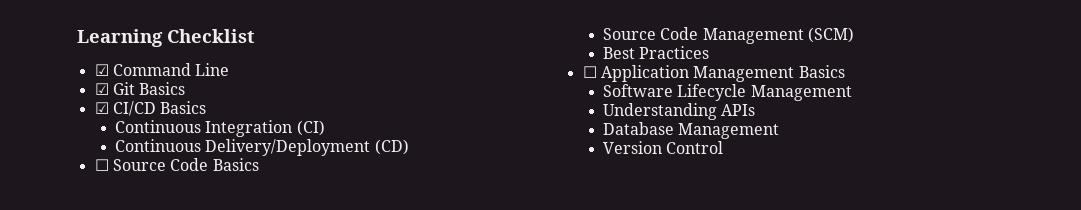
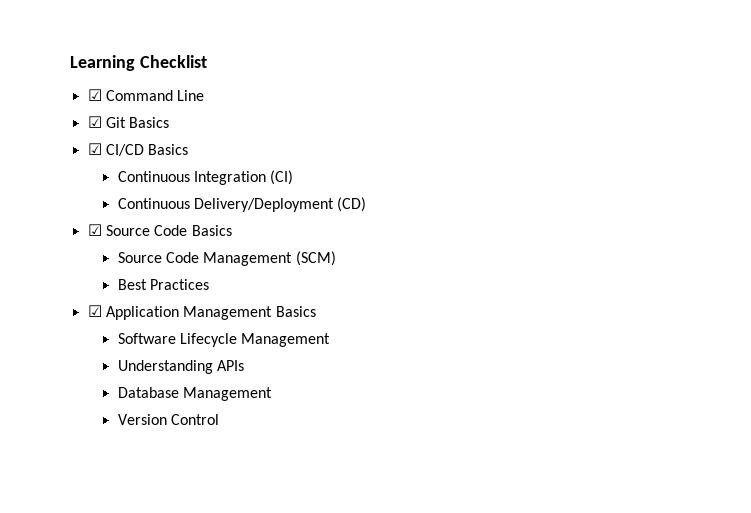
[94,159,109,171] ☐ -> [87,224,102,236] ☑
[582,66,597,78] ☐ -> [87,305,102,317] ☑

